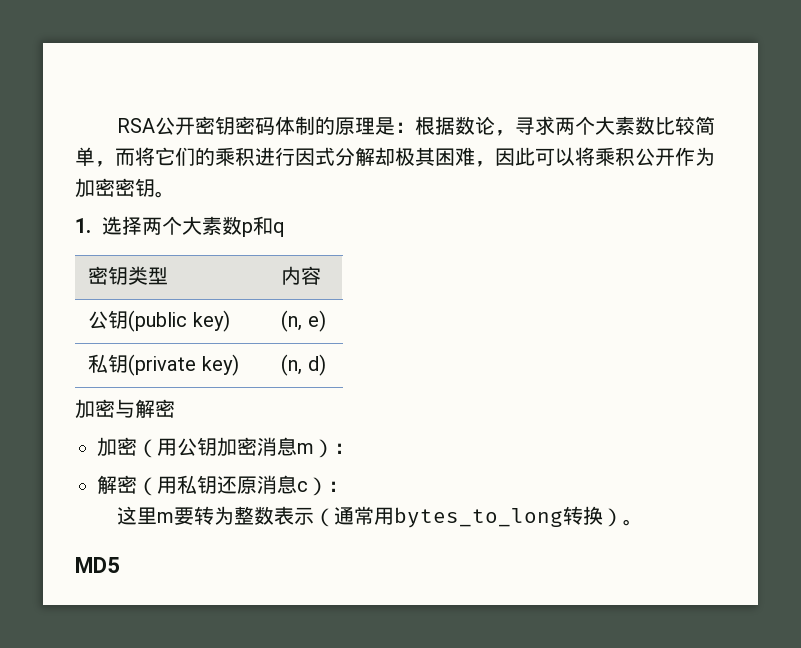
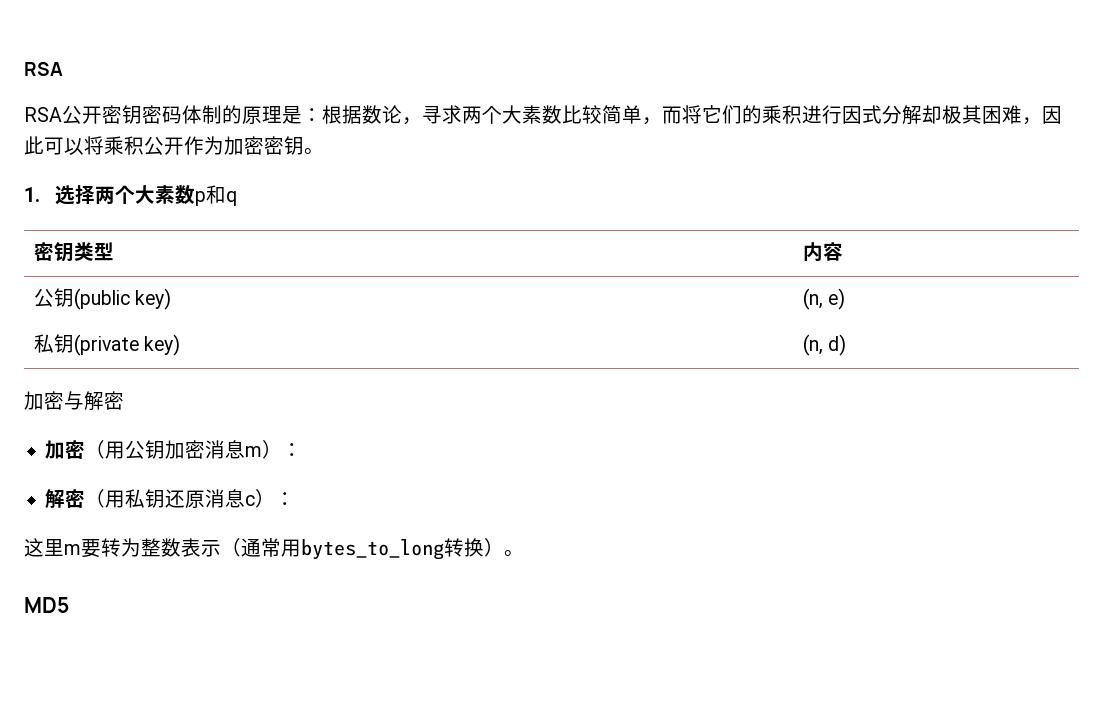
[116,118,155,133] RSA -> [24,62,63,76] [24,107,62,122] RSA // RSA

